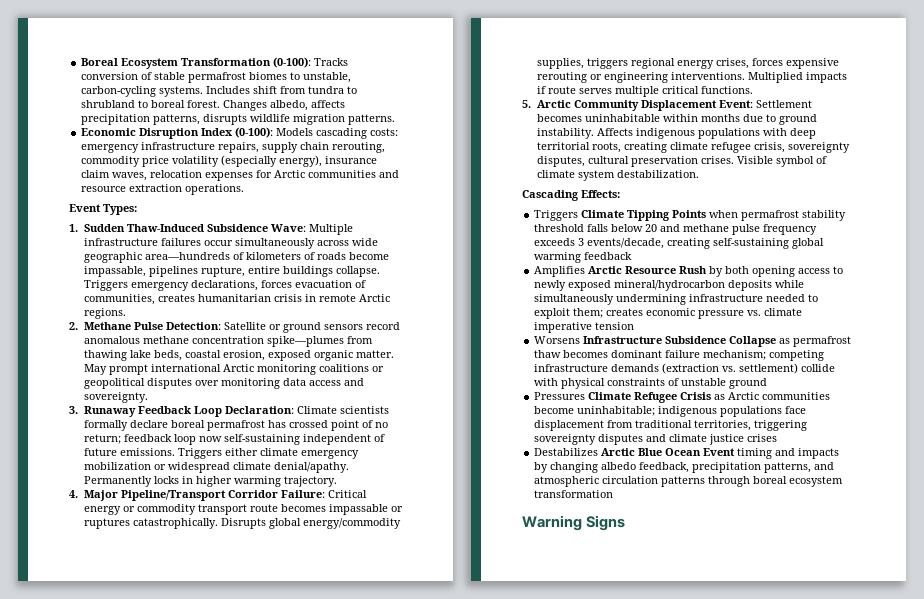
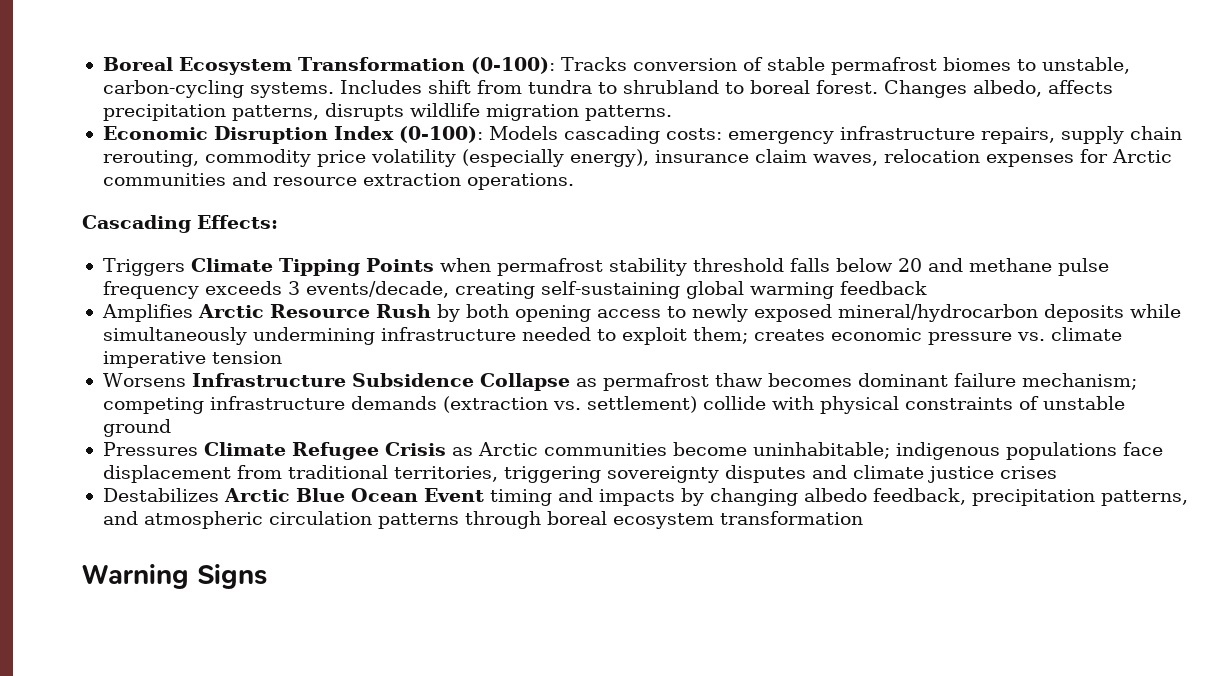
[69,204,137,215] [69,224,353,235] [83,238,378,249] [83,252,389,263] [83,266,380,277] [83,280,366,291] [83,294,390,305] [83,308,126,319] [69,322,400,333] [83,336,373,347] [83,350,394,361] [83,364,384,375] [83,378,364,389] [83,392,148,403] [69,406,389,417] [83,420,388,431] [83,434,385,445] [83,448,359,459] [83,462,349,473] [83,476,337,487] [69,490,367,501] [83,504,403,515] [83,518,401,529] [536,58,839,69] [536,72,847,83] [536,86,753,97] [522,100,812,111] [536,114,817,125] [536,128,816,139] [536,142,850,153] [536,156,827,167] [536,170,699,181] // Event Types: // 1. Sudden Thaw-Induced Subsidence Wave: Multiple infrastructure failures occur simultaneously across wide geographic area—hundreds of kilometers of roads become impassable, pipelines rupture, entire buildings collapse. Triggers emergency declarations, forces evacuation of communities, creates humanitarian crisis in remote Arctic regions. // 2. Methane Pulse Detection: Satellite or ground sensors record anomalous methane concentration spike—plumes from thawing lake beds, coastal erosion, exposed organic matter. May prompt international Arctic monitoring coalitions or geopolitical disputes over monitoring data access and sovereignty. // 3. Runaway Feedback Loop Declaration: Climate scientists formally declare boreal permafrost has crossed point of no return; feedback loop now self-sustaining independent of future emissions. Triggers either climate emergency mobilization or widespread climate denial/apathy. Permanently locks in higher warming trajectory. // 4. Major Pipeline/Transport Corridor Failure: Critical energy or commodity transport route becomes impassable or ruptures catastrophically. Disrupts global energy/commodity supplies, triggers regional energy crises, forces expensive rerouting or engineering interventions. Multiplied impacts if route serves multiple critical functions. // 5. Arctic Community Displacement Event: Settlement becomes uninhabitable within months due to ground instability. Affects indigenous populations with deep territorial roots, creating climate refugee crisis, sovereignty disputes, cultural preservation crises. Visible symbol of climate system destabilization. -> (574, 181) none

